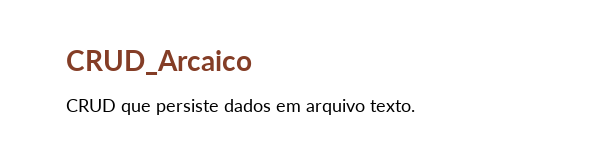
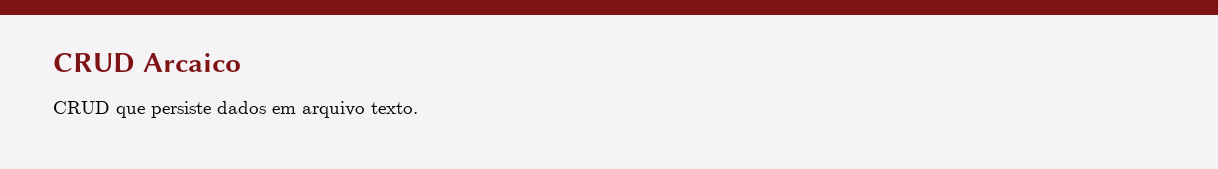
[66,50,252,75] CRUD_Arcaico -> [53,53,241,73] CRUD Arcaico

